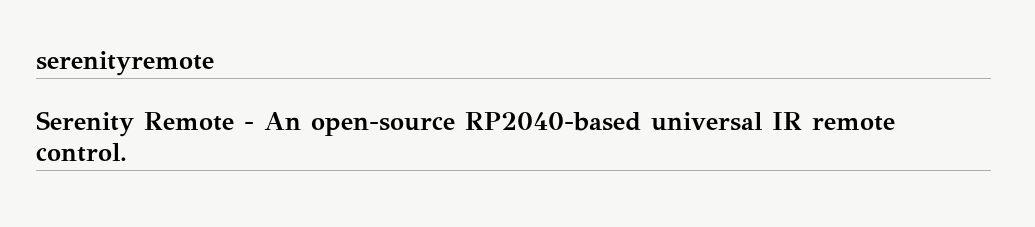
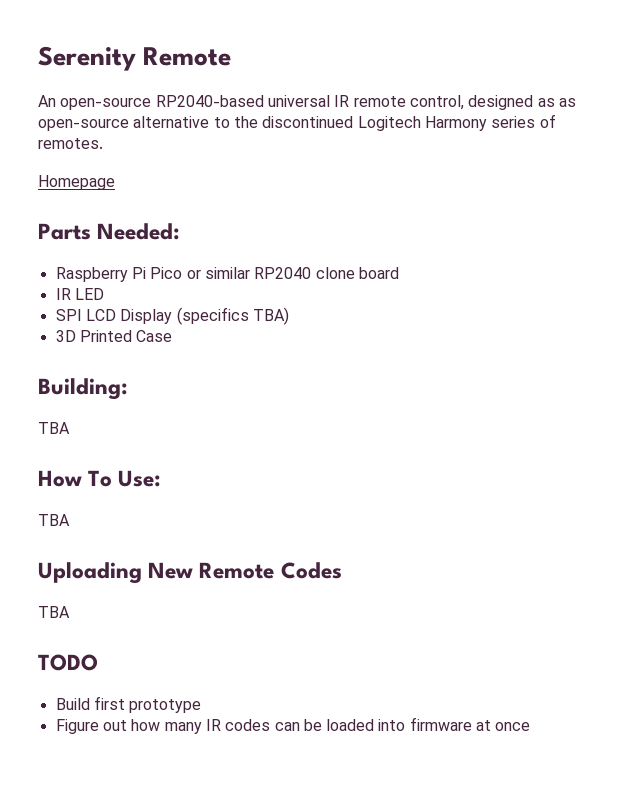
[36,51,214,76] serenityremote // -> (38, 58) none
[244,121,254,130] - -> (232, 56) //
[36,143,127,162] control. -> [409,95,576,110] [38,114,556,131] [38,138,103,149] [38,175,115,190] [38,223,181,240] [55,267,399,282] [55,288,104,300] [55,307,289,325] [55,330,173,342] [38,378,128,400] [38,422,70,434] [38,470,162,487] [38,514,70,526] [38,562,342,584] [38,606,70,618] [38,654,98,671] [55,696,202,713] [55,717,531,734] control, designed as as open-source alternative to the discontinued Logitech Harmony series of remotes. // Homepage // Parts Needed: // Raspberry Pi Pico or similar RP2040 clone board // IR LED // SPI LCD Display (specifics TBA) // 3D Printed Case // Building: // TBA // How To Use: // TBA // Uploading New Remote Codes // TBA // TODO // Build first prototype // Figure out how many IR codes can be loaded into firmware at once

